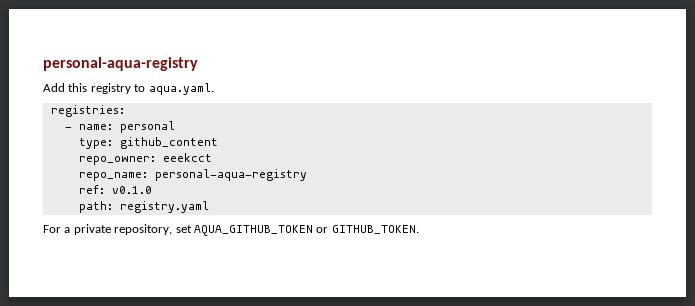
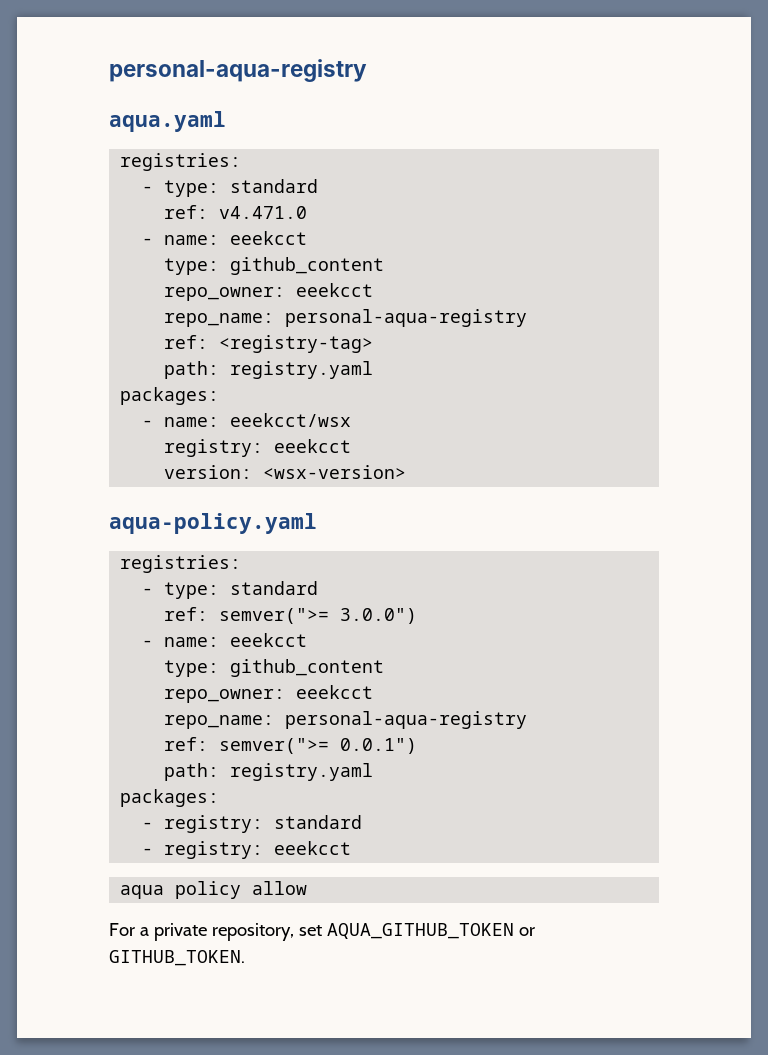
[43,57,198,71] [43,83,214,95] [50,105,125,117] [64,121,175,133] [78,137,218,149] [78,153,212,165] [78,169,307,181] [78,185,152,194] [78,201,209,213] personal-aqua-registry // Add this registry to aqua.yaml. // registries: // - name: personal // type: github_content // repo_owner: eeekcct // repo_name: personal-aqua-registry // ref: v0.1.0 // path: registry.yaml -> [109,59,367,82] [109,111,226,132] [120,153,242,171] [142,179,319,197] [164,205,308,219] [142,231,308,245] [164,257,385,275] [164,283,374,301] [164,309,528,327] [164,335,374,353] [164,361,374,379] [120,387,220,405] [142,413,352,427] [164,439,352,457] [164,465,407,479] [109,513,317,534] [120,555,242,573] [142,581,319,599] [164,607,418,624] [142,633,308,647] [164,659,385,677] [164,685,374,703] [164,711,528,729] [164,737,418,754] [164,763,374,781] [120,789,220,807] [142,815,363,833] [142,841,352,859] [120,881,308,899] personal-aqua-registry // aqua.yaml // registries: // - type: standard // ref: v4.471.0 // - name: eeekcct // type: github_content // repo_owner: eeekcct // repo_name: personal-aqua-registry // ref: <registry-tag> // path: registry.yaml // packages: // - name: eeekcct/wsx // registry: eeekcct // version: <wsx-version> // aqua-policy.yaml // registries: // - type: standard // ref: semver(">= 3.0.0") // - name: eeekcct // type: github_content // repo_owner: eeekcct // repo_name: personal-aqua-registry // ref: semver(">= 0.0.1") // path: registry.yaml // packages: // - registry: standard // - registry: eeekcct // aqua policy allow

